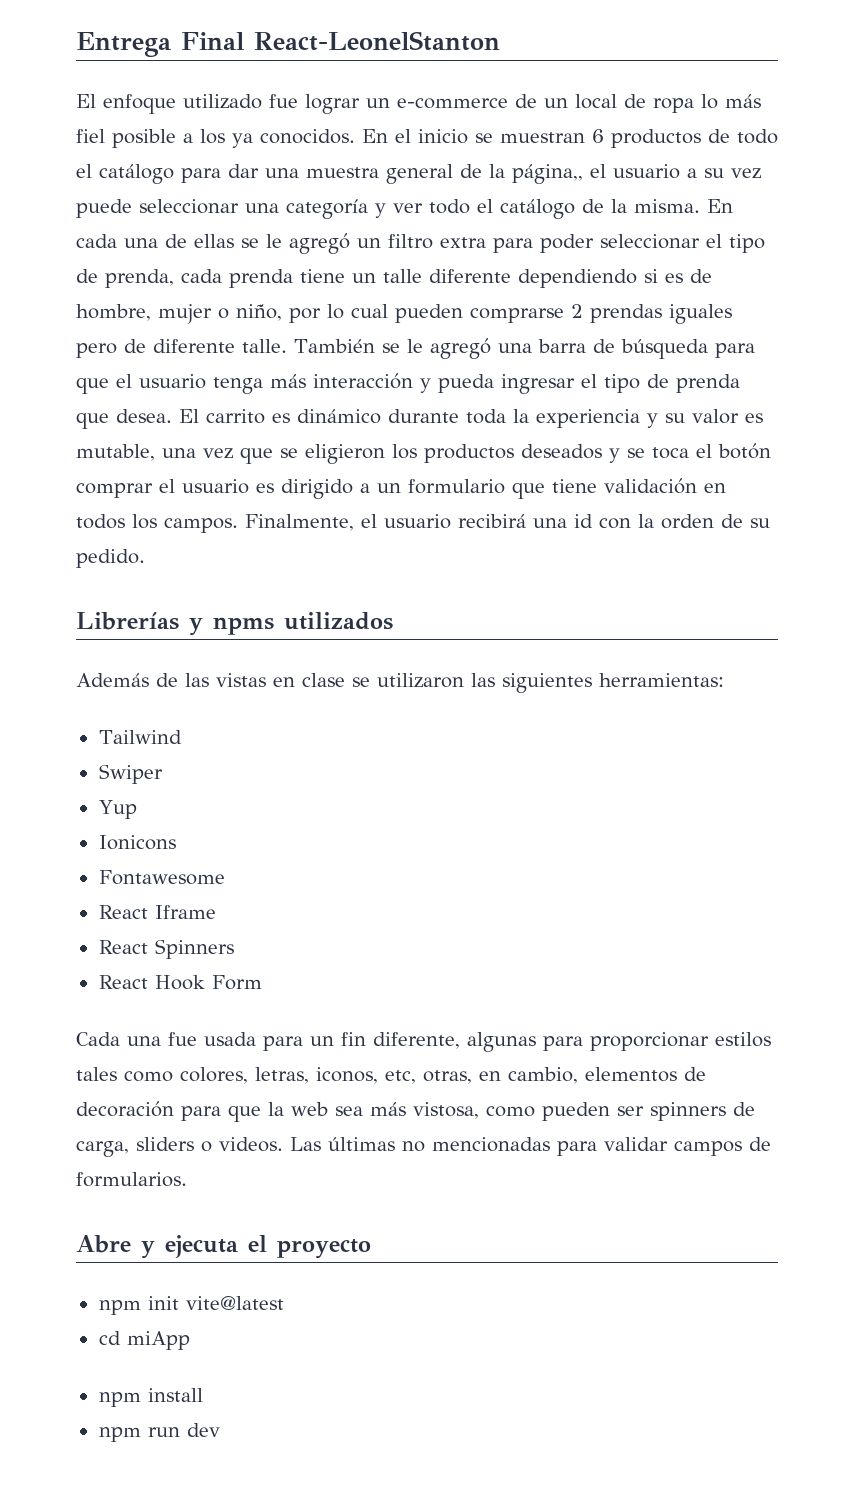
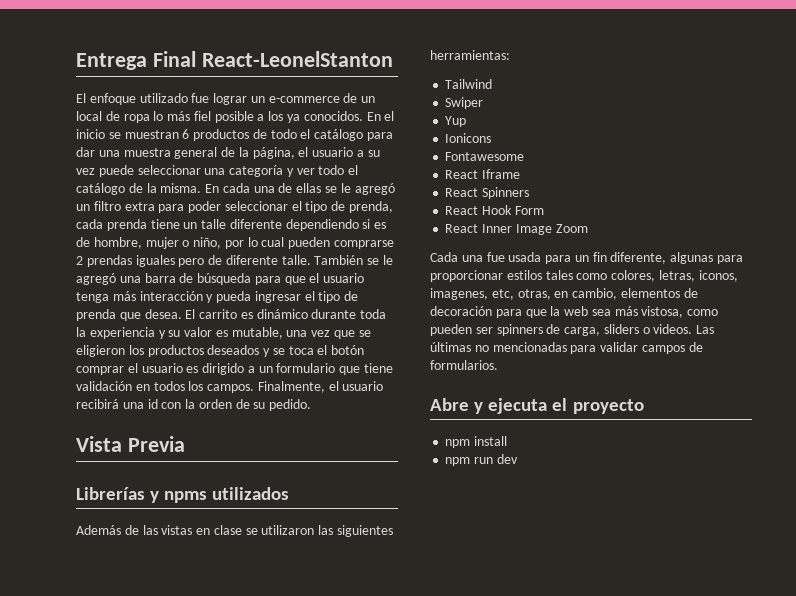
[512,164,583,184] página,, -> [252,147,295,159] página,
(145, 558) none -> [76,436,185,452] // Vista Previa
(262, 982) none -> [445,224,588,235] // React Inner Image Zoom
(378, 1075) none -> [430,288,488,300] imagenes,
[98,1296,284,1315] [98,1331,190,1350] // npm init vite@latest // cd miApp -> (644, 406) none

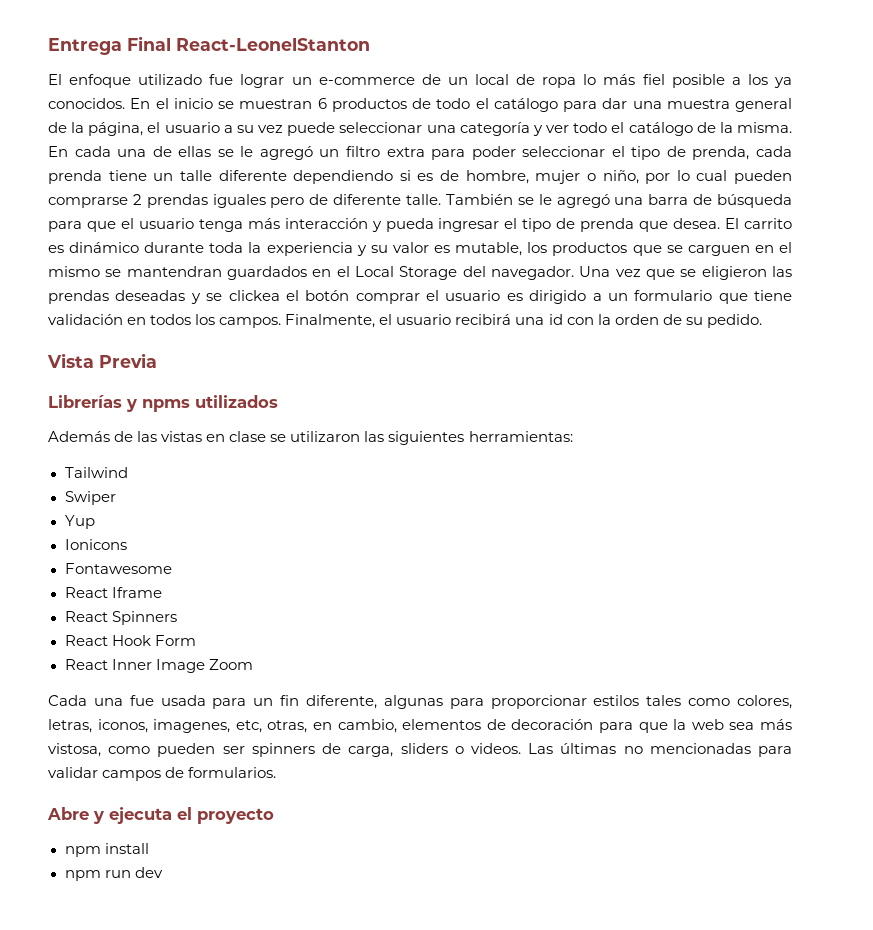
[286,330,308,337] una -> [527,242,793,256] [48,266,611,280] los productos que se carguen en el mismo se mantendran guardados en el Local Storage del navegador. Una
[128,345,260,357] los productos deseados -> [772,266,793,277] [48,290,186,304] las prendas deseadas
[288,346,314,355] toca -> [228,290,280,301] clickea

